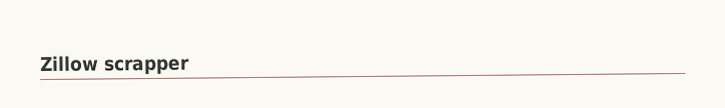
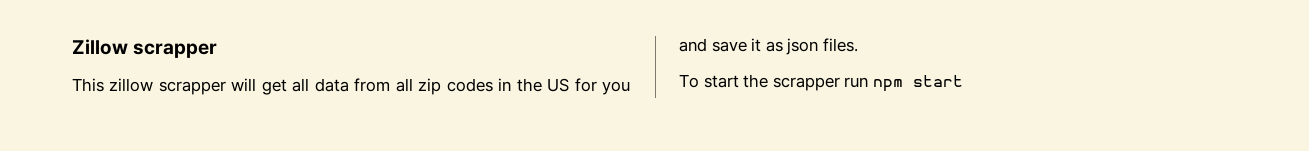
(190, 66) none -> [72,78,630,95] [679,38,858,55] [679,74,963,92] // This zillow scrapper will get all data from all zip codes in the US for you and save it as json files. // To start the scrapper run npm start

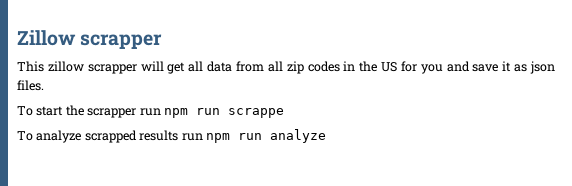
[912,75,963,87] start -> [195,108,284,118] [17,129,326,143] run scrappe // To analyze scrapped results run npm run analyze

